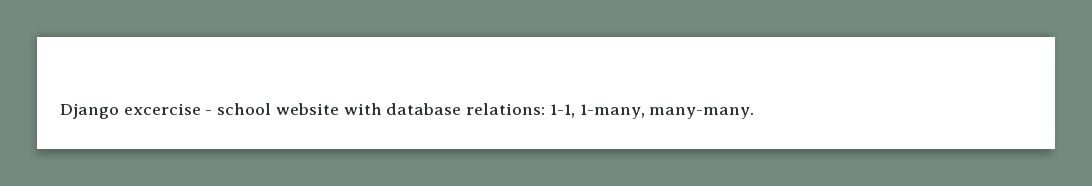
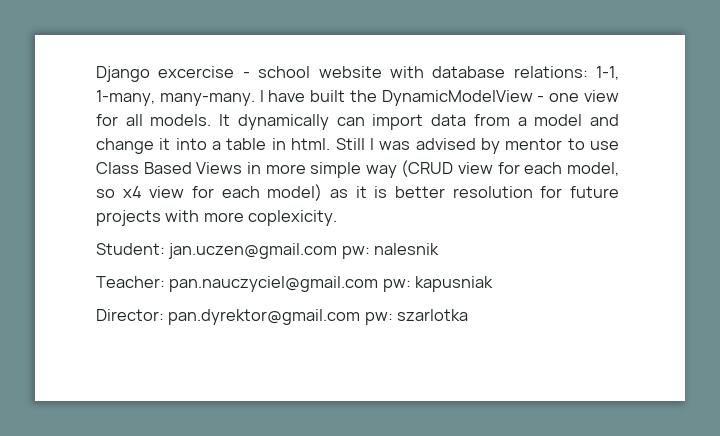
(755, 113) none -> [259,90,619,106] [96,114,620,130] [96,138,619,154] [96,160,619,178] [96,184,620,201] [96,210,338,226] [96,243,440,259] [96,276,494,292] [96,309,469,325] I have built the DynamicModelView - one view for all models. It dynamically can import data from a model and change it into a table in html. Still I was advised by mentor to use Class Based Views in more simple way (CRUD view for each model, so x4 view for each model) as it is better resolution for future projects with more coplexicity. // Student: jan.uczen@gmail.com pw: nalesnik // Teacher: pan.nauczyciel@gmail.com pw: kapusniak // Director: pan.dyrektor@gmail.com pw: szarlotka

